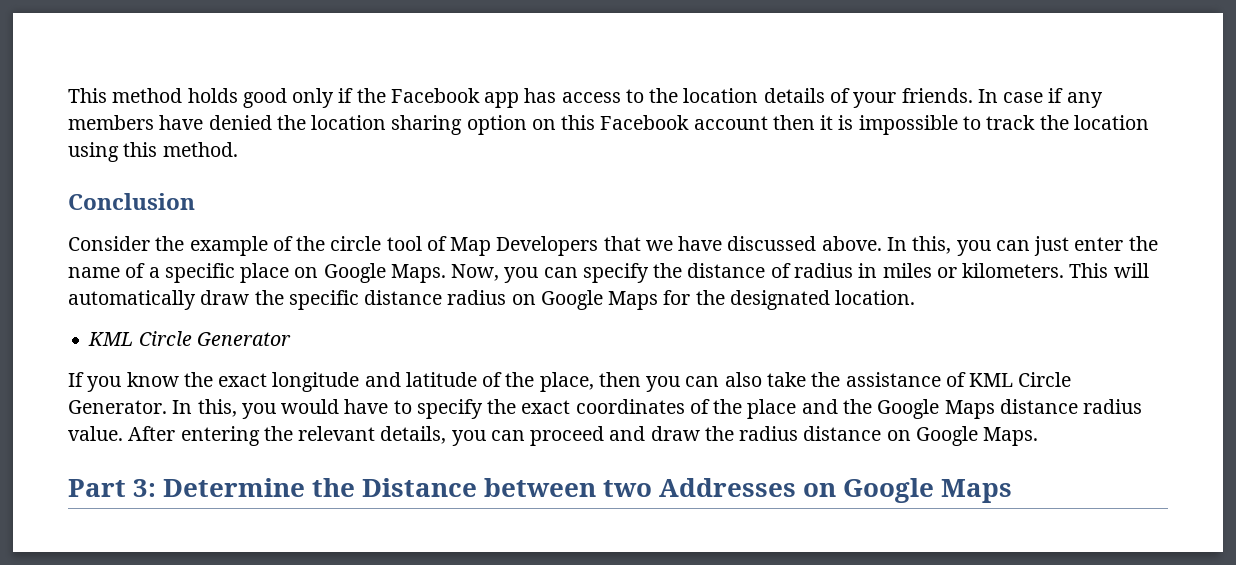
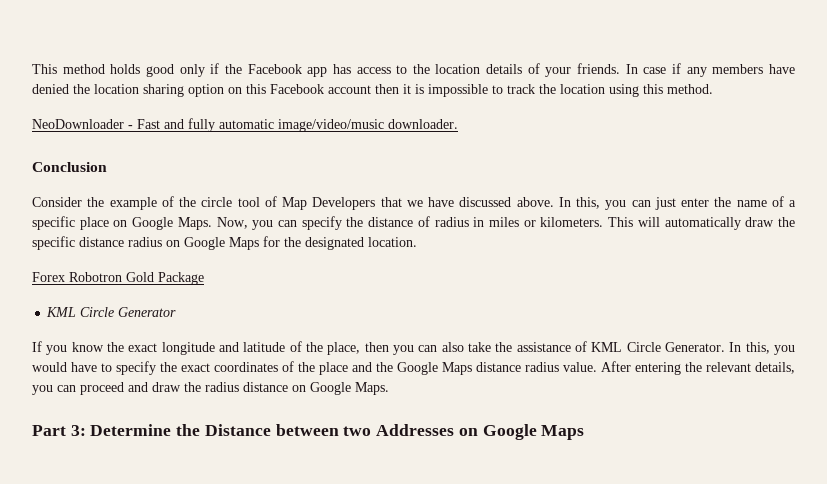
(238, 149) none -> [32,118,458,132] // NeoDownloader - Fast and fully automatic image/video/music downloader.
(916, 297) none -> [32,272,204,285] // Forex Robotron Gold Package

